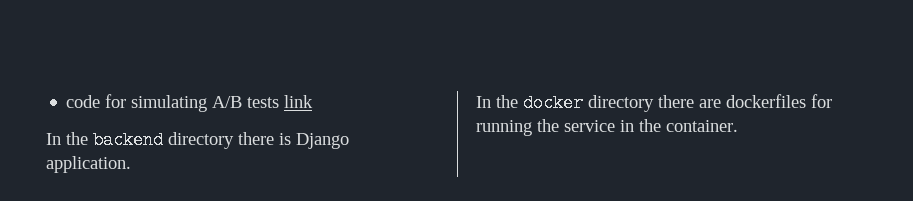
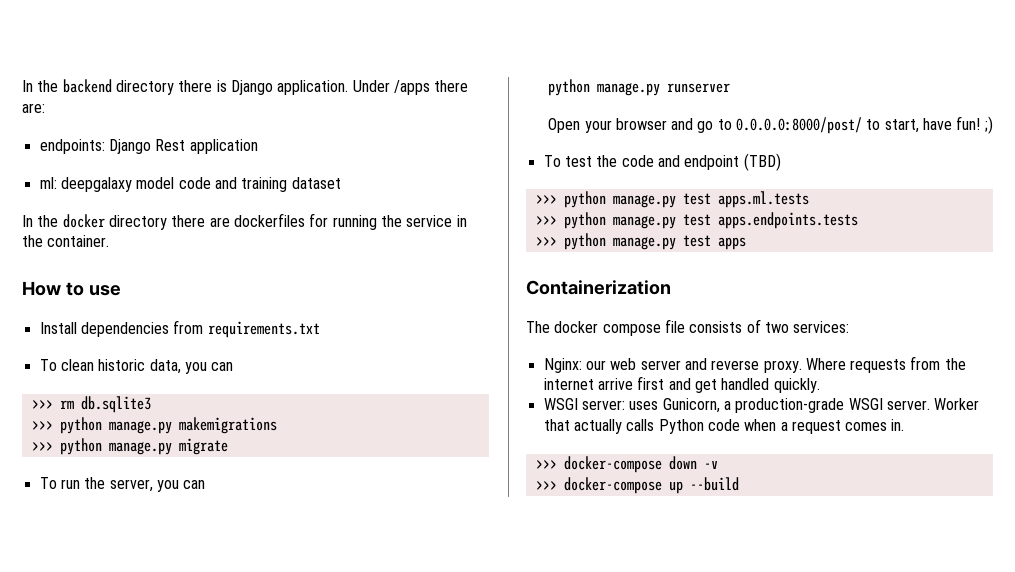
[66,94,314,112] code for simulating A/B tests link // -> (22, 86) none
(131, 164) none -> [352,80,469,95] [22,103,45,113] [39,139,258,154] [39,177,341,192] Under /apps there are: // endpoints: Django Rest application // ml: deepgalaxy model code and training dataset
(738, 126) none -> [22,281,121,296] [39,320,320,338] [39,359,234,374] [31,396,151,413] [31,417,277,434] [31,438,228,455] [39,477,206,492] [548,79,731,96] [548,116,993,134] [543,153,781,171] [535,191,809,208] [535,212,858,229] [535,233,746,250] [526,280,671,295] [526,319,850,336] [543,356,966,373] [543,376,820,393] [543,398,980,413] [543,419,905,434] [535,456,718,473] [535,477,739,494] // How to use // Install dependencies from requirements.txt // To clean historic data, you can // >>> rm db.sqlite3 // >>> python manage.py makemigrations // >>> python manage.py migrate // To run the server, you can // python manage.py runserver // Open your browser and go to 0.0.0.0:8000/post/ to start, have fun! ;) // To test the code and endpoint (TBD) // >>> python manage.py test apps.ml.tests // >>> python manage.py test apps.endpoints.tests // >>> python manage.py test apps // Containerization // The docker compose file consists of two services: // Nginx: our web server and reverse proxy. Where requests from the internet arrive first and get handled quickly. // WSGI server: uses Gunicorn, a production-grade WSGI server. Worker that actually calls Python code when a request comes in. // >>> docker-compose down -v // >>> docker-compose up --build

